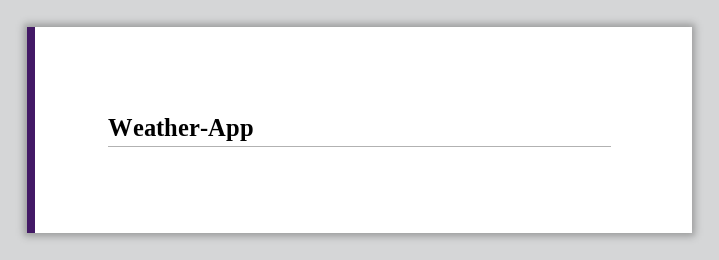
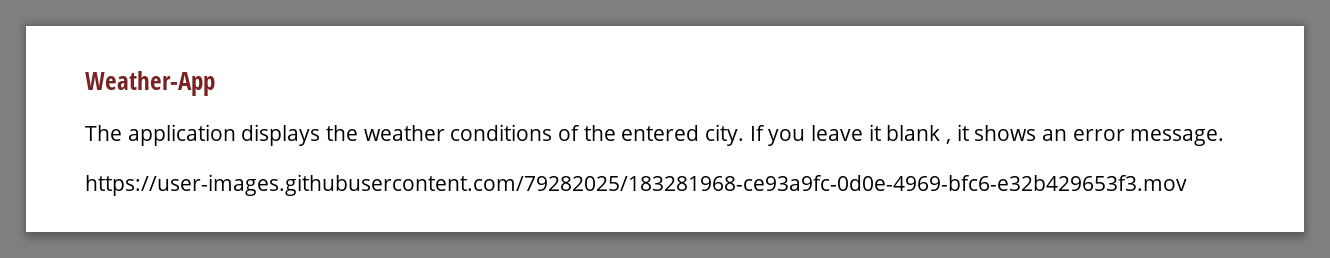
(254, 129) none -> [85,124,1225,146] [85,174,1187,196] // The application displays the weather conditions of the entered city. If you leave it blank , it shows an error message. // https://user-images.githubusercontent.com/79282025/183281968-ce93a9fc-0d0e-4969-bfc6-e32b429653f3.mov

